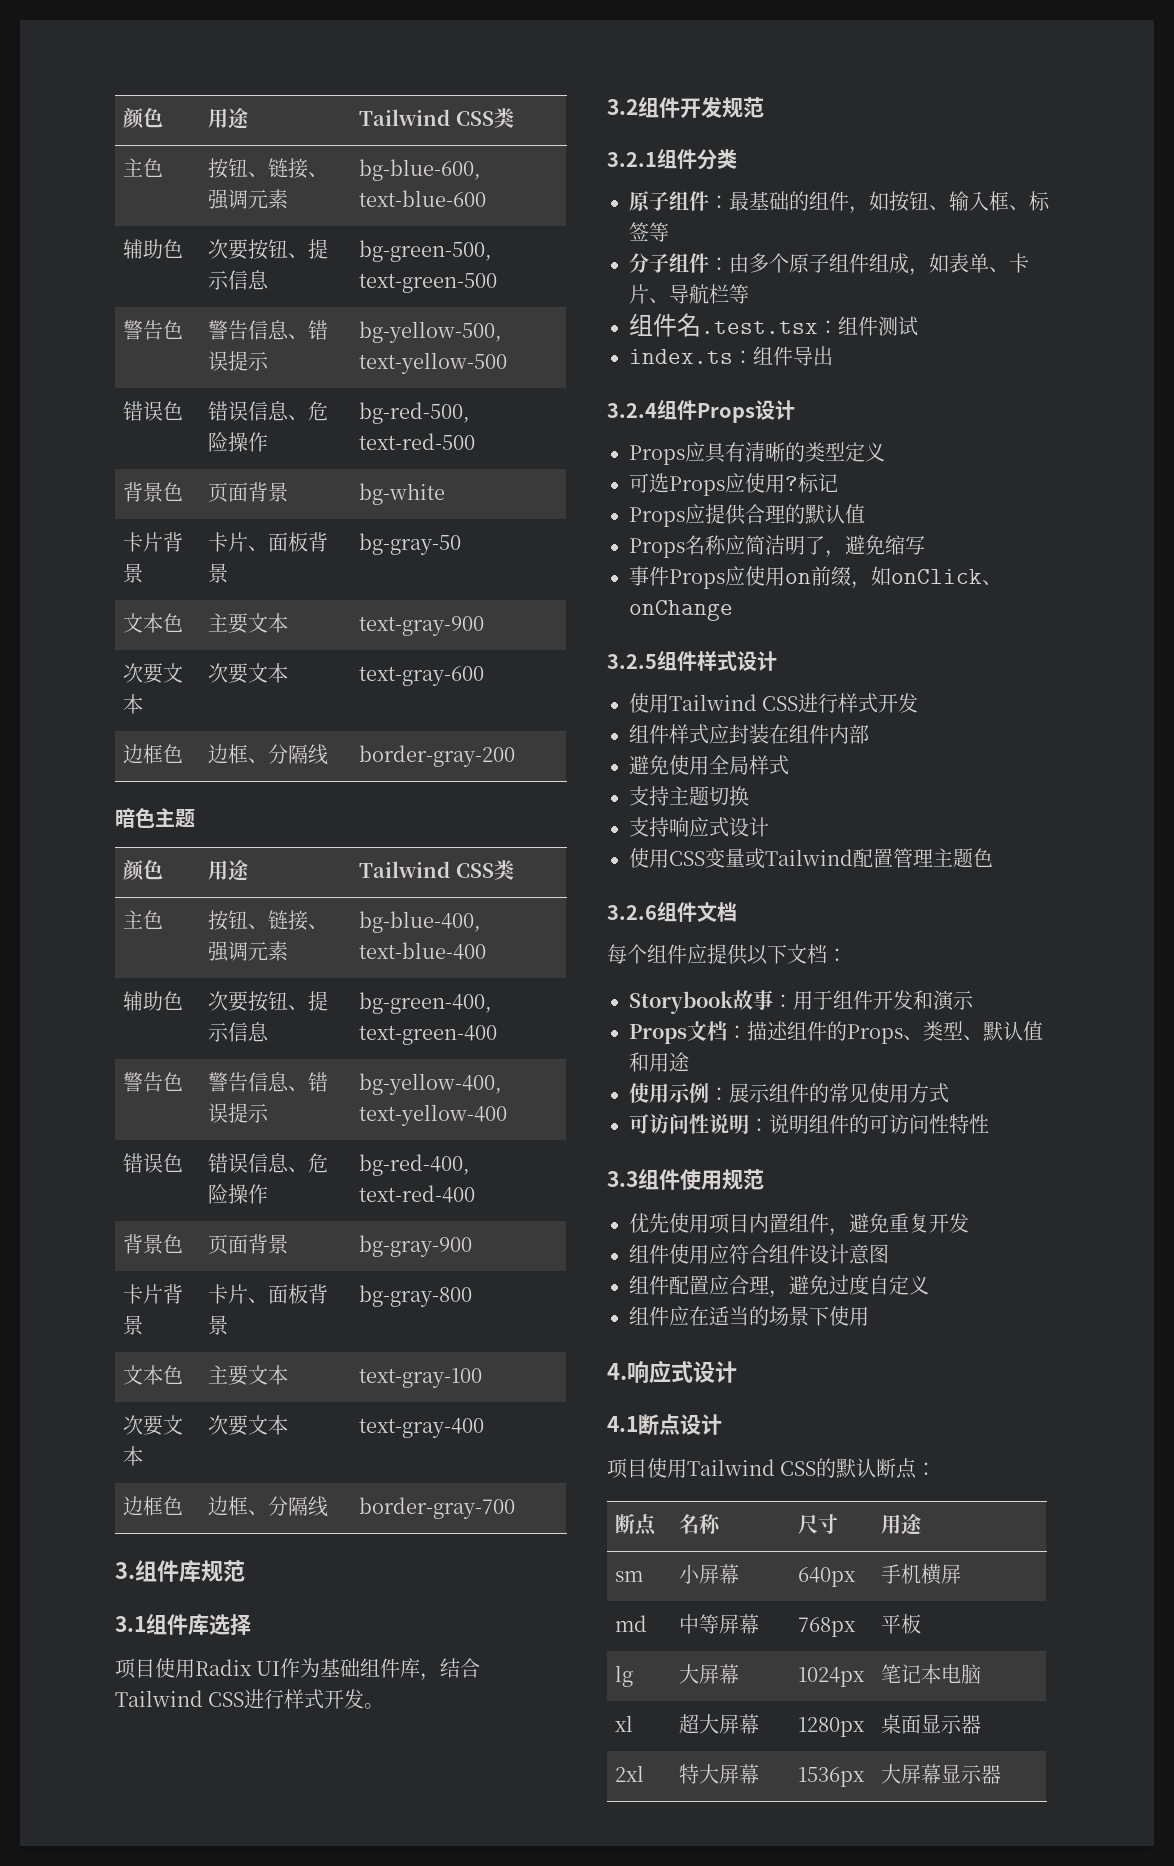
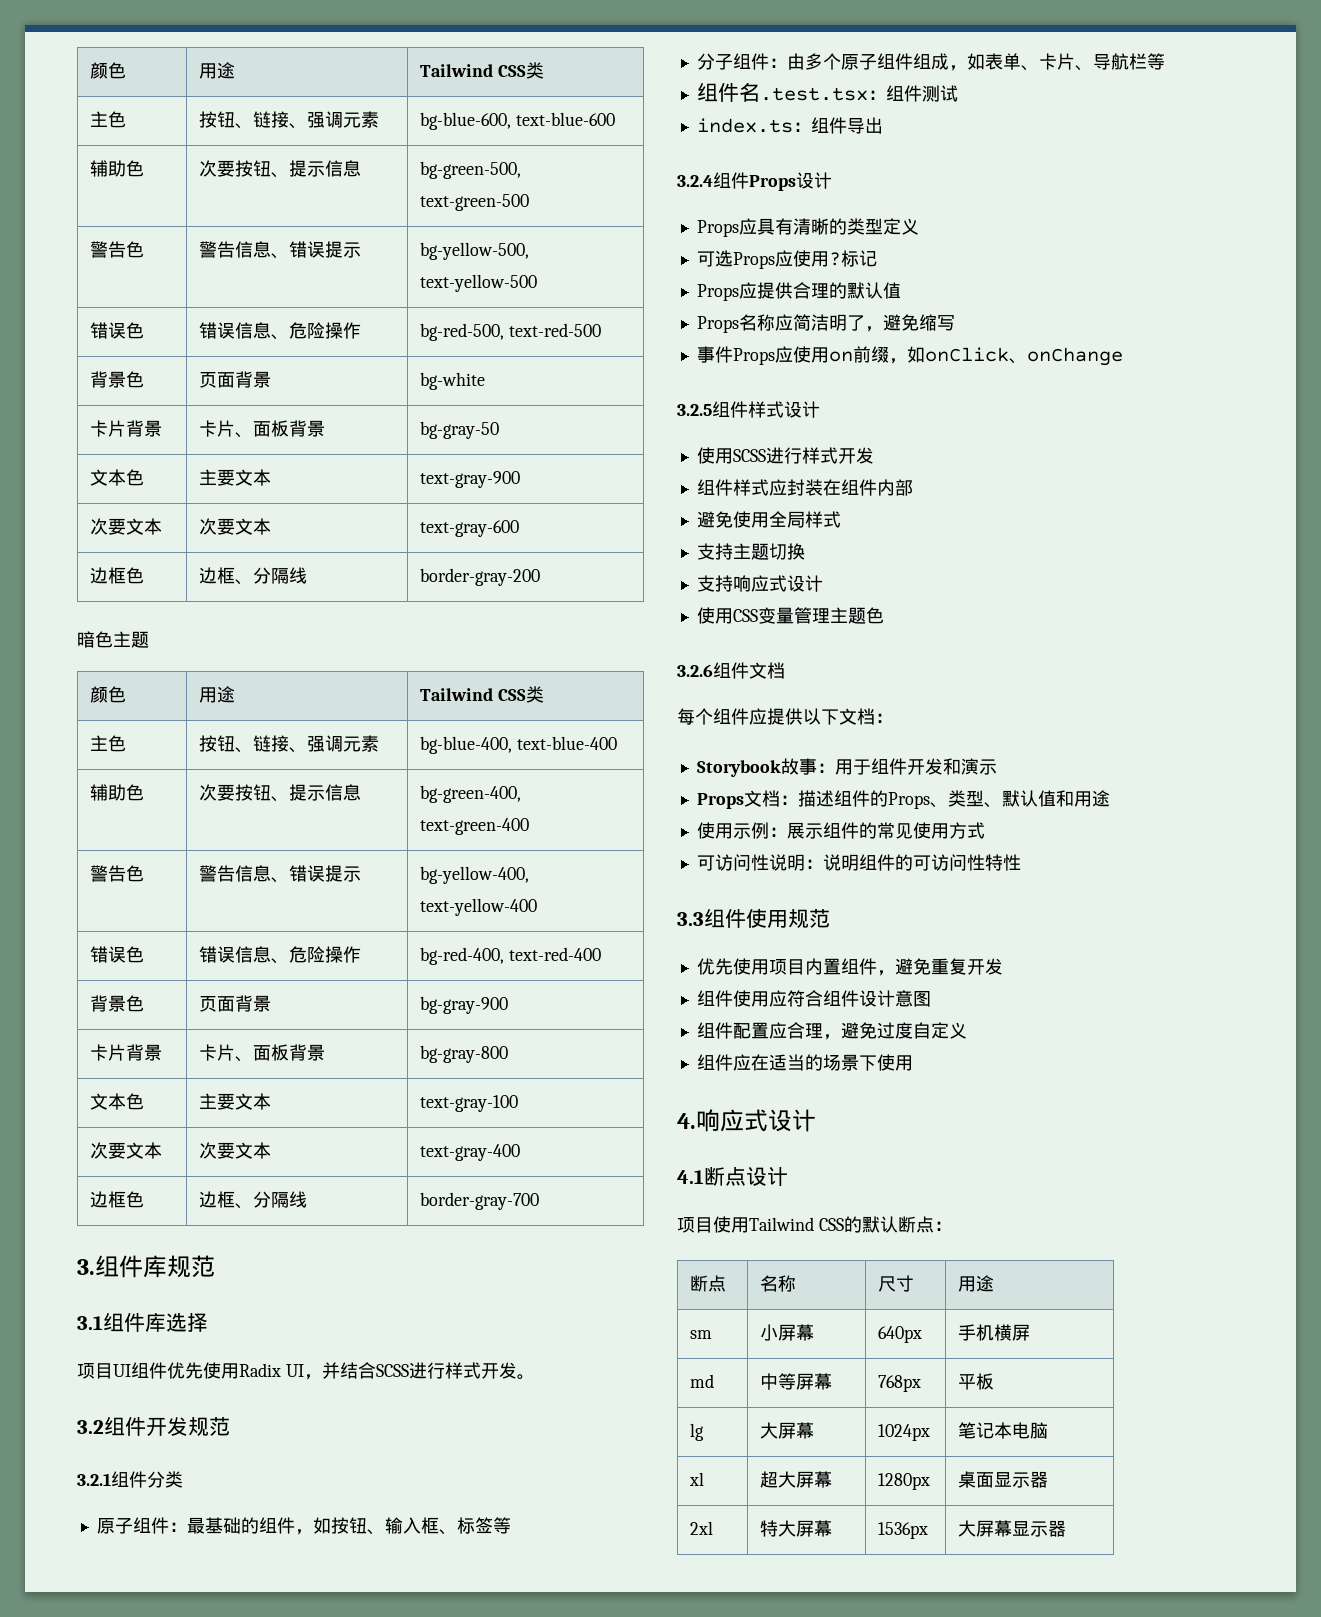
[155,1658,481,1681] [115,1690,245,1707] 使用Radix UI作为基础组件库，结合Tailwind CSS -> [113,1362,409,1380] UI组件优先使用Radix UI，并结合SCSS
[669,694,799,711] Tailwind CSS -> [732,449,766,462] SCSS
[745,848,893,869] 或Tailwind配置 -> (794, 615) none

